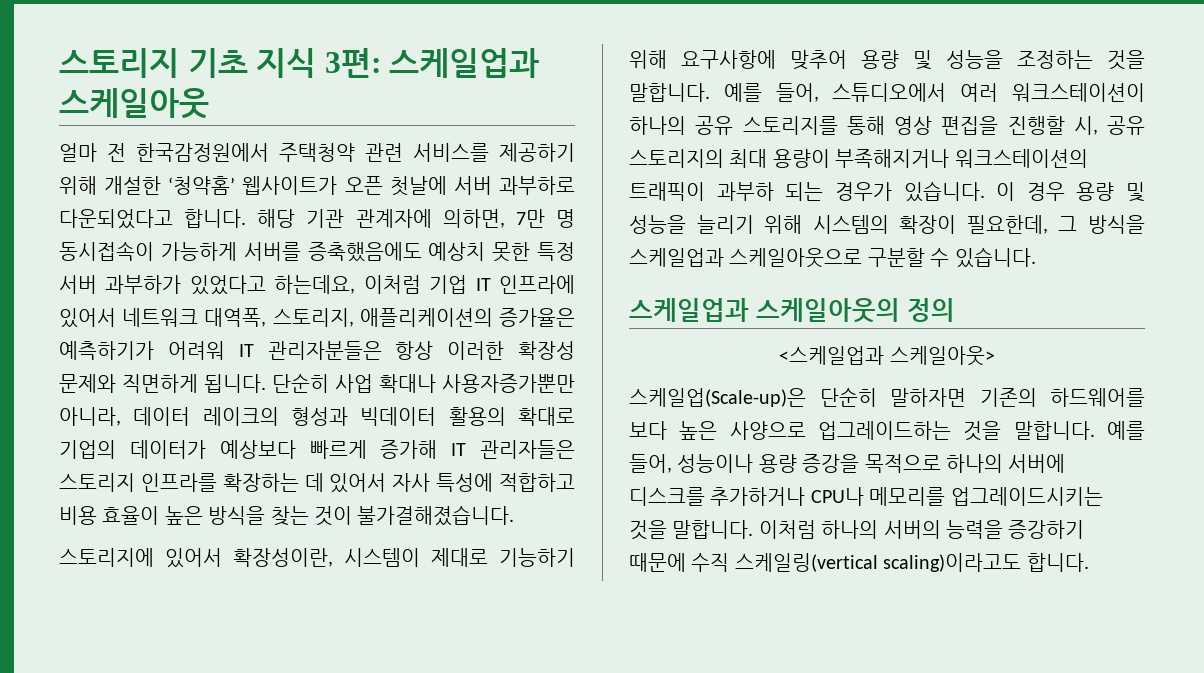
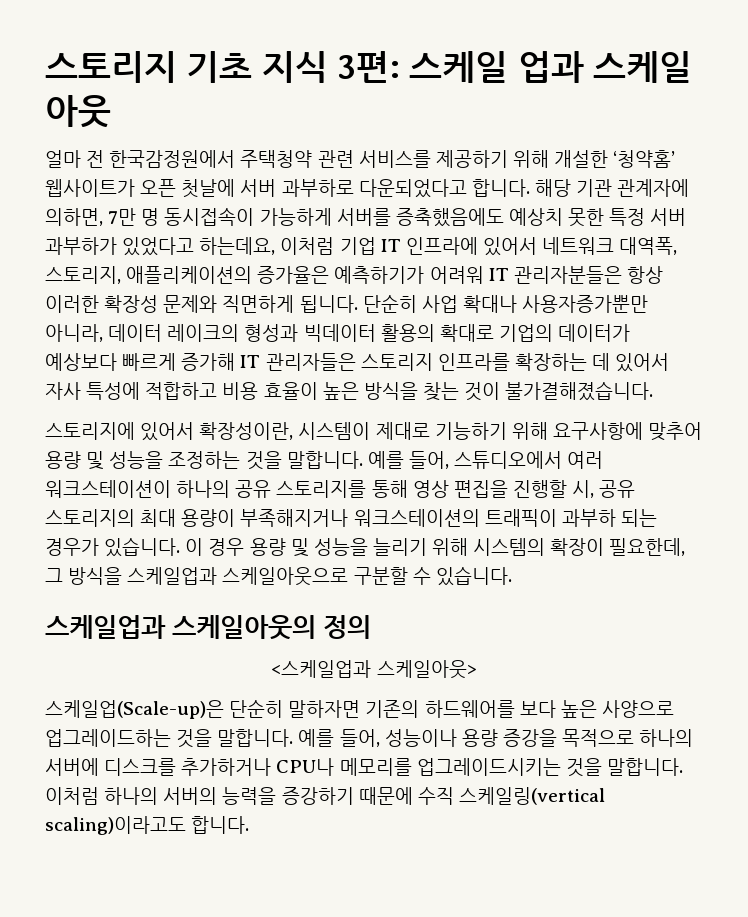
[389,48,540,78] [59,88,209,119] 스케일업과 스케일아웃 -> [409,51,692,83] [45,95,111,128] 스케일 업과 스케일 아웃

